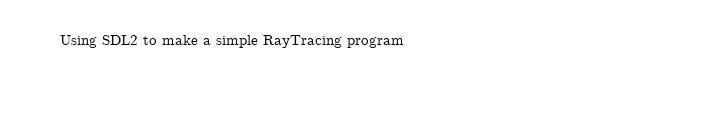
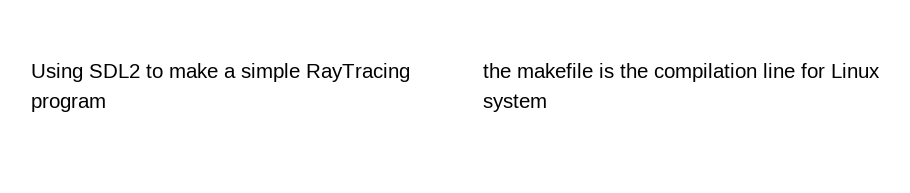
(404, 42) none -> [483,63,880,82] [483,94,547,112] // the makefile is the compilation line for Linux system

